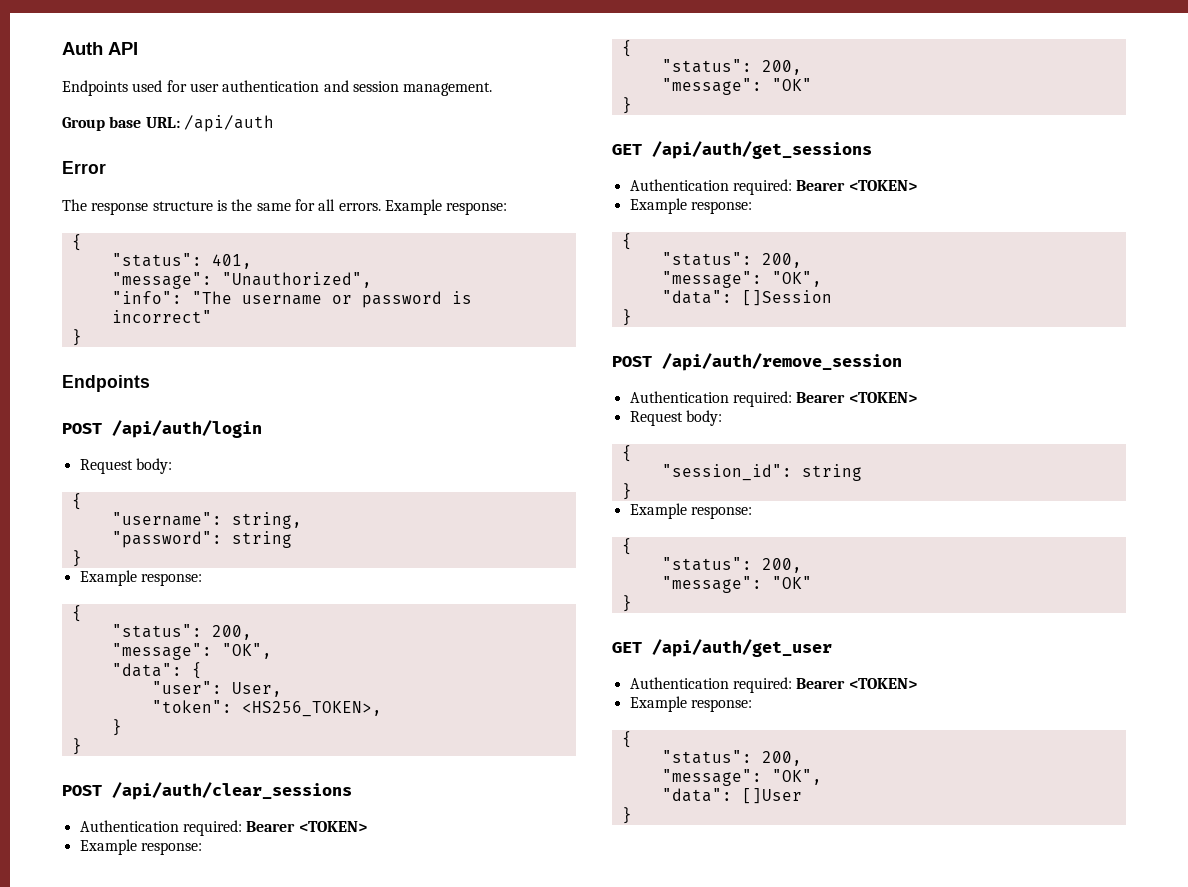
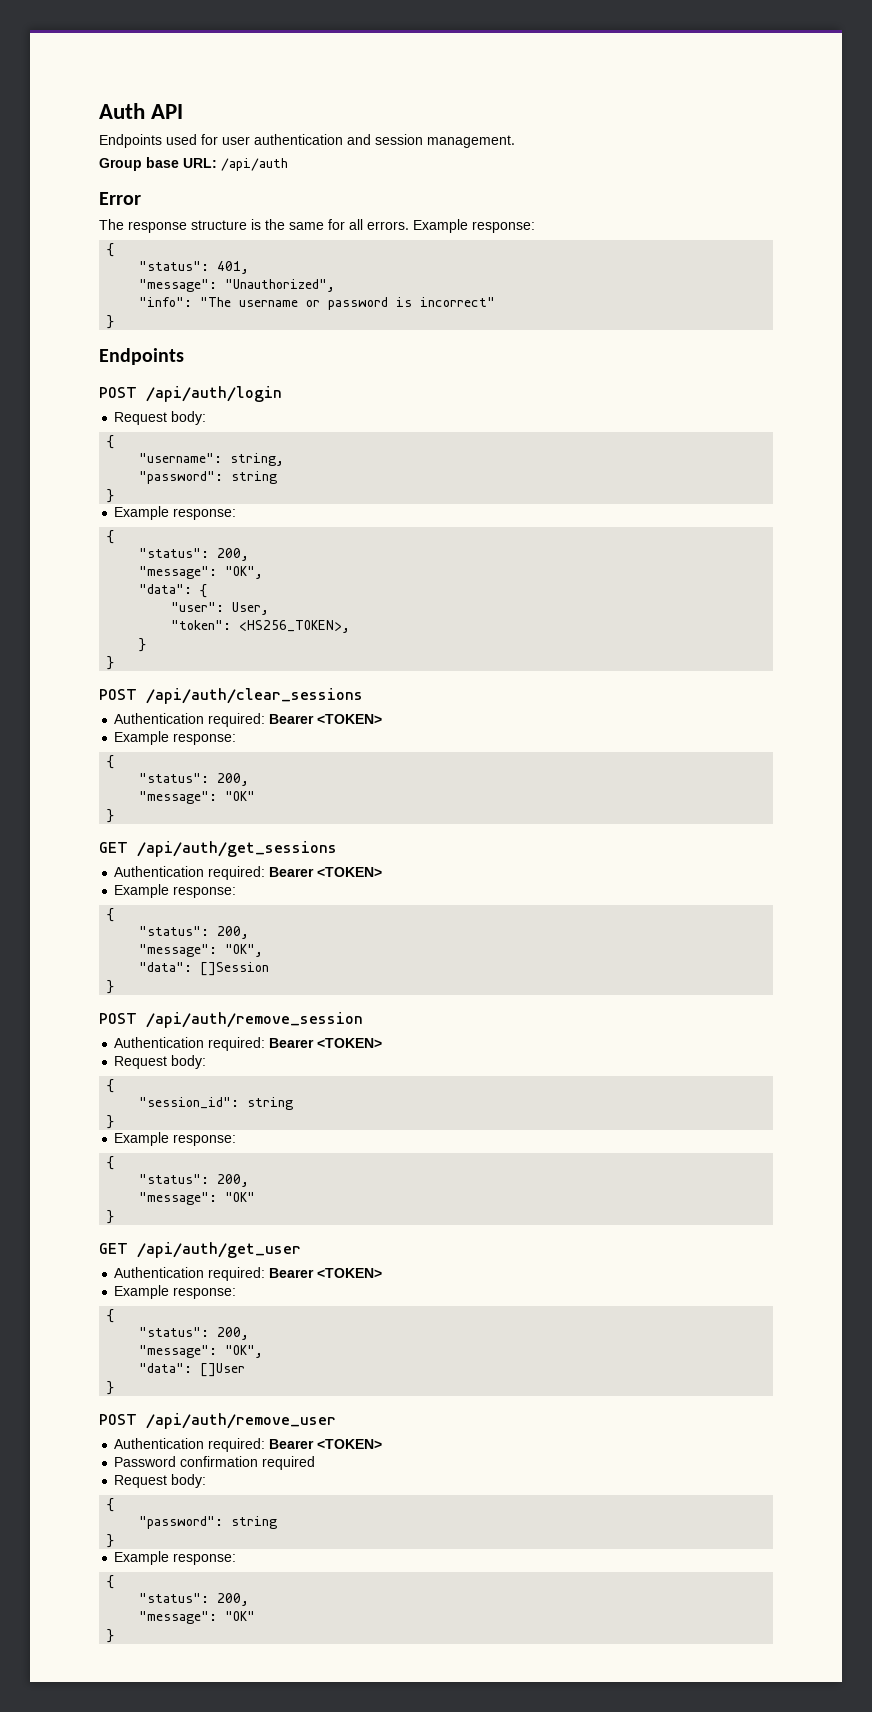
(632, 815) none -> [99,1413,336,1429] [114,1438,383,1452] [114,1456,316,1470] [114,1474,207,1488] [107,1498,115,1512] [139,1516,278,1529] [107,1534,115,1548] [114,1551,237,1565] [107,1575,115,1589] [139,1593,250,1606] [139,1611,256,1624] [107,1629,115,1643] // POST /api/auth/remove_user // Authentication required: Bearer <TOKEN> // Password confirmation required // Request body: // { // "password": string // } // Example response: // { // "status": 200, // "message": "OK" // }

